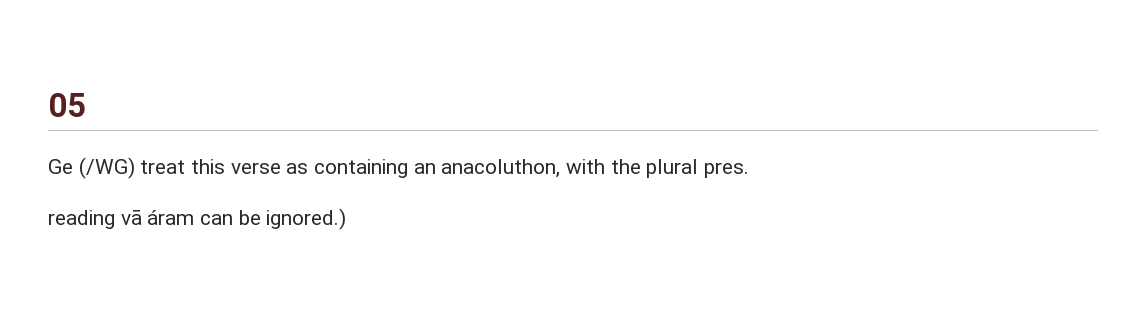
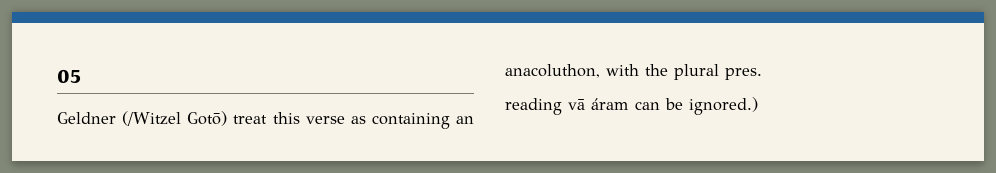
[48,157,135,179] Ge (/WG) -> [57,111,228,126] Geldner (/Witzel Gotō)

